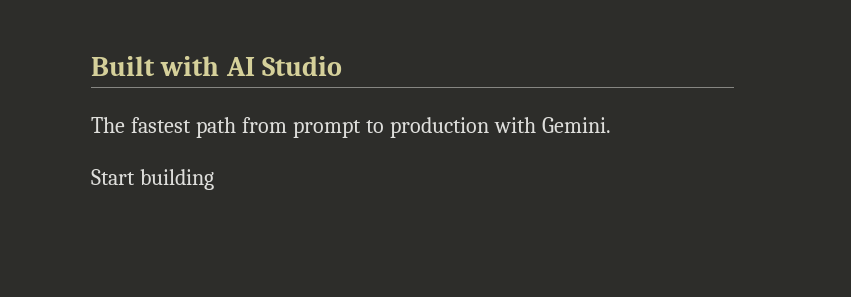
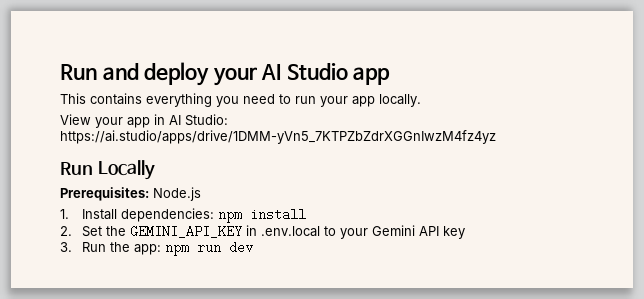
[91,56,343,76] [91,117,611,138] [91,169,214,190] Built with AI Studio // The fastest path from prompt to production with Gemini. // Start building -> [60,62,391,86] [60,93,421,107] [60,114,228,128] [60,130,496,144] [60,160,155,180] [60,187,201,201] [60,208,306,223] [60,225,465,239] [60,241,253,256] Run and deploy your AI Studio app // This contains everything you need to run your app locally. // View your app in AI Studio: https://ai.studio/apps/drive/1DMM-yVn5_7KTPZbZdrXGGnIwzM4fz4yz // Run Locally // Prerequisites: Node.js // 1. Install dependencies: npm install // 2. Set the GEMINI_API_KEY in .env.local to your Gemini API key // 3. Run the app: npm run dev

